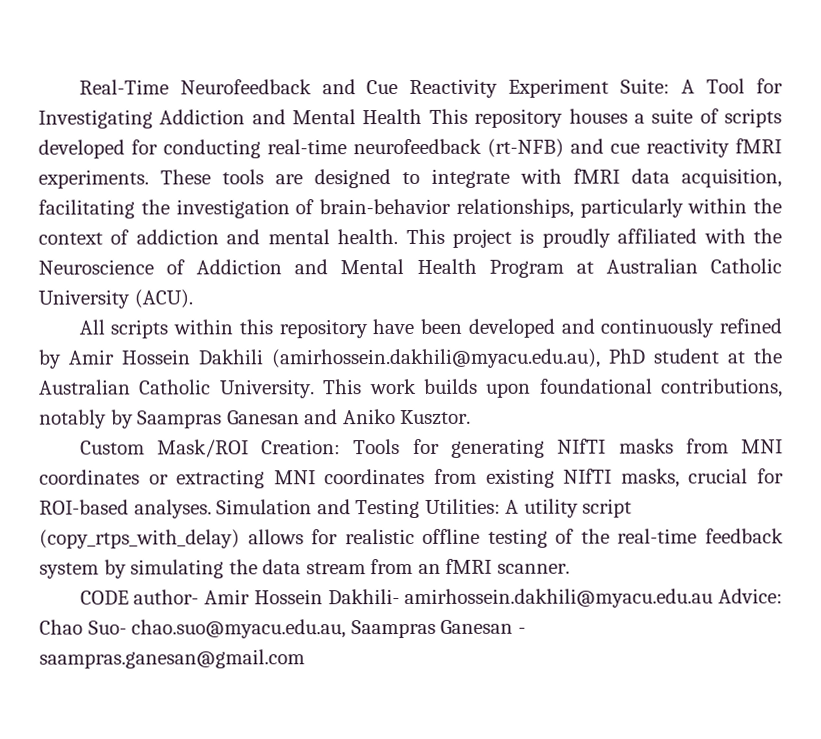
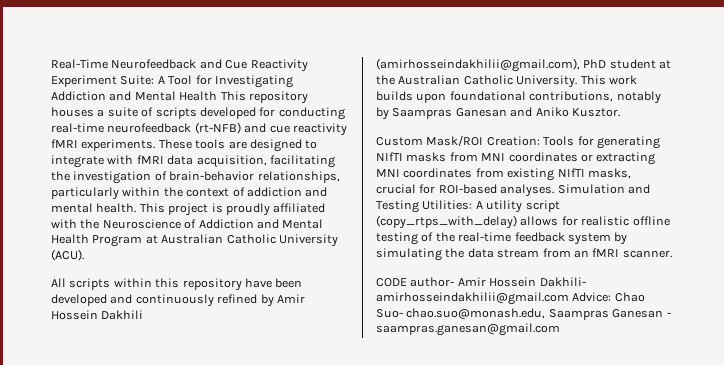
[271,348,600,369] (amirhossein.dakhili@myacu.edu.au), -> [376,58,580,72] (amirhosseindakhilii@gmail.com),
[404,588,714,609] amirhossein.dakhili@myacu.edu.au -> [376,292,569,305] amirhosseindakhilii@gmail.com
[131,619,347,639] chao.suo@myacu.edu.au, -> [406,308,546,320] chao.suo@monash.edu,

